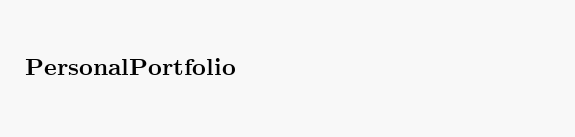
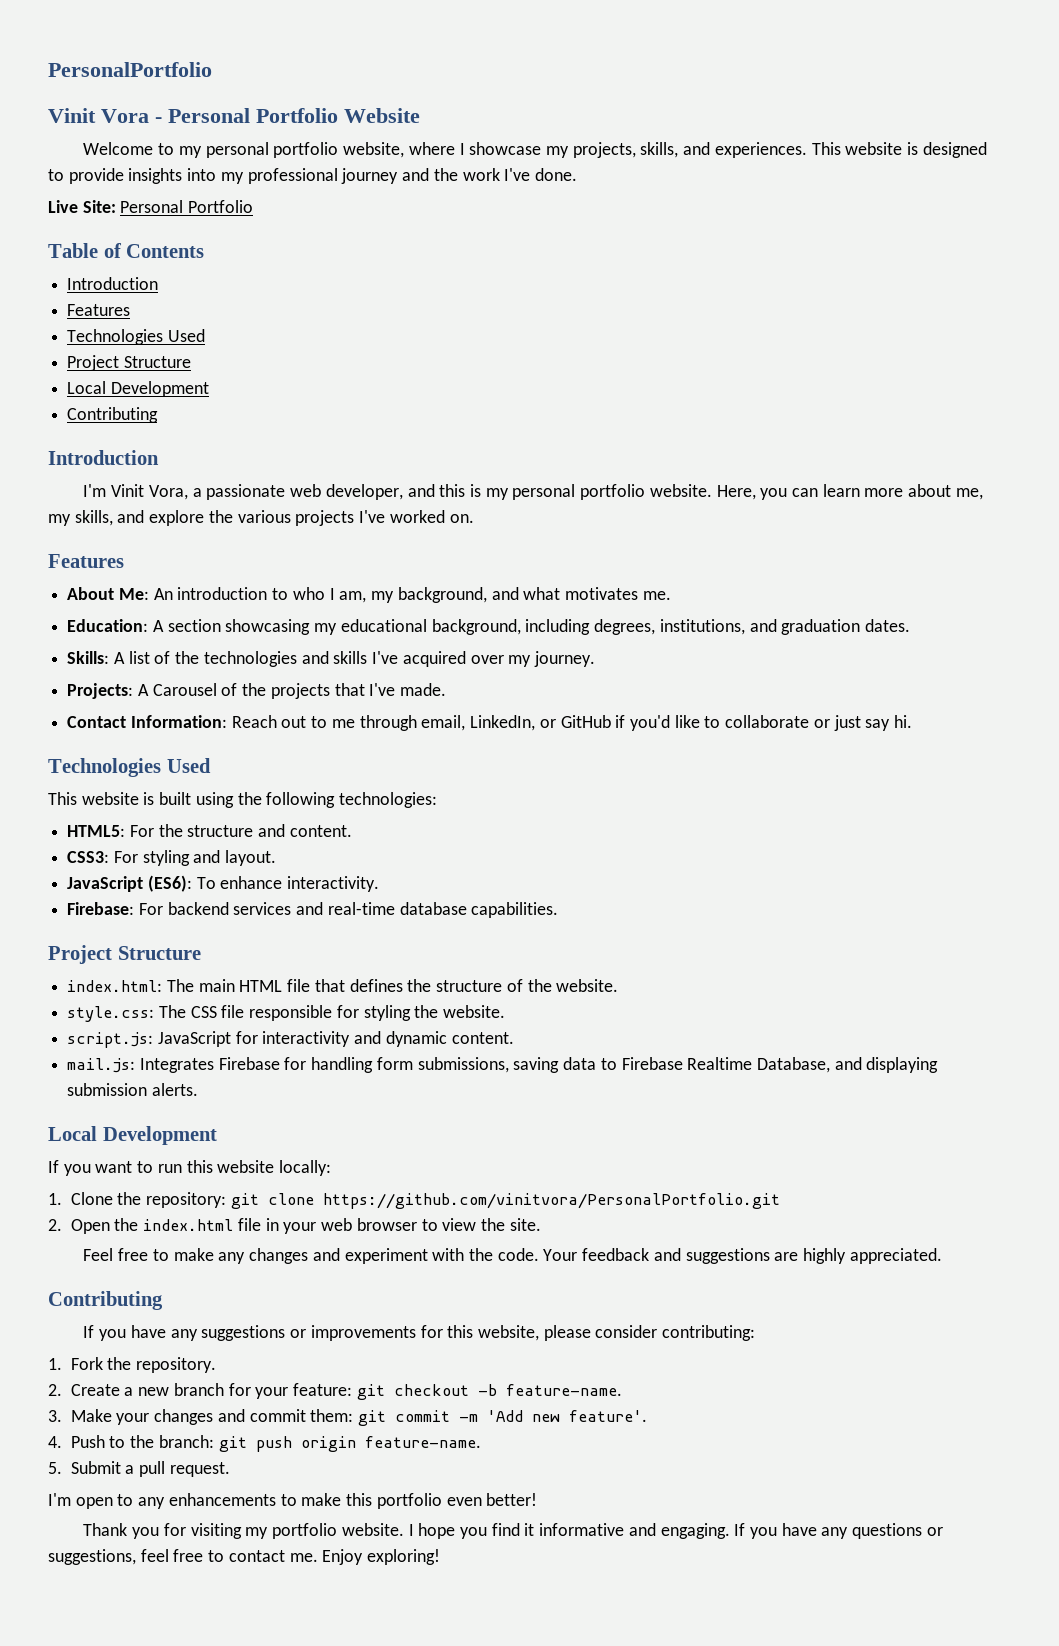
(236, 66) none -> [48,108,420,123] [83,142,987,158] [48,168,577,184] [48,200,254,213] [48,243,205,258] [67,277,159,290] [67,304,131,316] [67,329,205,345] [67,355,191,371] [67,381,209,397] [67,407,159,423] [48,450,159,465] [83,484,983,500] [48,510,474,526] [48,554,124,568] [67,587,671,603] [67,619,910,635] [67,651,595,667] [67,683,447,699] [67,715,913,731] [48,758,211,777] [48,792,438,808] [67,824,352,837] [67,850,277,866] [67,875,380,892] [67,902,559,918] [48,945,201,964] [67,979,619,992] [67,1005,506,1022] [67,1031,514,1048] [67,1057,939,1073] [67,1083,198,1096] [48,1126,217,1145] [48,1160,332,1176] [48,1192,780,1209] [48,1218,541,1234] [83,1248,942,1264] [48,1291,163,1310] [83,1325,756,1341] [48,1357,217,1373] [48,1383,622,1400] [48,1409,648,1426] [48,1435,481,1452] [48,1461,230,1477] [48,1493,538,1509] [83,1523,943,1539] [48,1549,441,1565] // Vinit Vora - Personal Portfolio Website // Welcome to my personal portfolio website, where I showcase my projects, skills, and experiences. This website is designed to provide insights into my professional journey and the work I've done. // Live Site: Personal Portfolio // Table of Contents // Introduction // Features // Technologies Used // Project Structure // Local Development // Contributing // Introduction // I'm Vinit Vora, a passionate web developer, and this is my personal portfolio website. Here, you can learn more about me, my skills, and explore the various projects I've worked on. // Features // About Me: An introduction to who I am, my background, and what motivates me. // Education: A section showcasing my educational background, including degrees, institutions, and graduation dates. // Skills: A list of the technologies and skills I've acquired over my journey. // Projects: A Carousel of the projects that I've made. // Contact Information: Reach out to me through email, LinkedIn, or GitHub if you'd like to collaborate or just say hi. // Technologies Used // This website is built using the following technologies: // HTML5: For the structure and content. // CSS3: For styling and layout. // JavaScript (ES6): To enhance interactivity. // Firebase: For backend services and real-time database capabilities. // Project Structure // index.html: The main HTML file that defines the structure of the website. // style.css: The CSS file responsible for styling the website. // script.js: JavaScript for interactivity and dynamic content. // mail.js: Integrates Firebase for handling form submissions, saving data to Firebase Realtime Database, and displaying submission alerts. // Local Development // If you want to run this website locally: // 1. Clone the repository: git clone https://github.com/vinitvora/PersonalPortfolio.git // 2. Open the index.html file in your web browser to view the site. // Feel free to make any changes and experiment with the code. Your feedback and suggestions are highly appreciated. // Contributing // If you have any suggestions or improvements for this website, please consider contributing: // 1. Fork the repository. // 2. Create a new branch for your feature: git checkout -b feature-name. // 3. Make your changes and commit them: git commit -m 'Add new feature'. // 4. Push to the branch: git push origin feature-name. // 5. Submit a pull request. // I'm open to any enhancements to make this portfolio even better! // Thank you for visiting my portfolio website. I hope you find it informative and engaging. If you have any questions or suggestions, feel free to contact me. Enjoy exploring!

